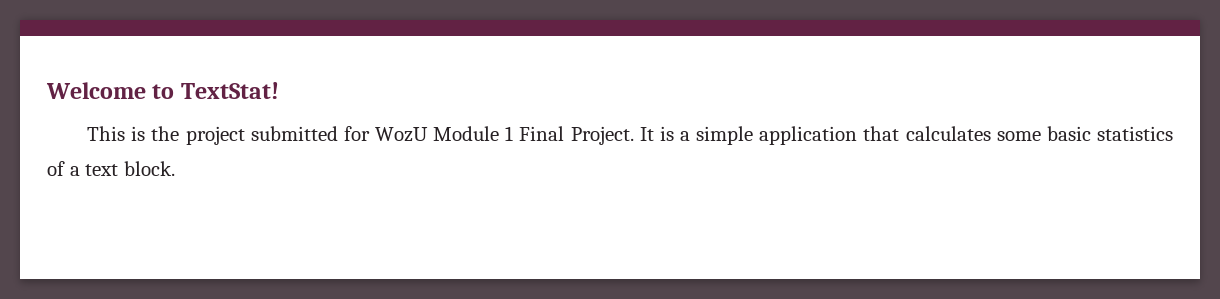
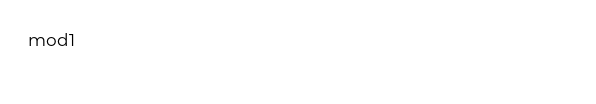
[46,82,279,99] [87,126,1174,145] [47,161,175,176] Welcome to TextStat! // This is the project submitted for WozU Module 1 Final Project. It is a simple application that calculates some basic statistics of a text block. -> [28,33,75,46] mod1

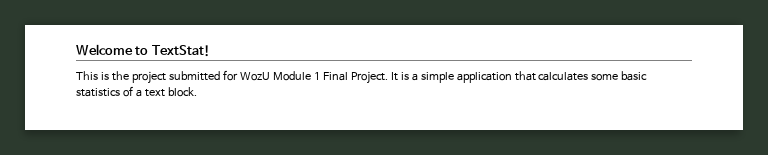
[28,33,75,46] mod1 -> [76,44,210,57] [76,70,648,84] [76,86,197,97] Welcome to TextStat! // This is the project submitted for WozU Module 1 Final Project. It is a simple application that calculates some basic statistics of a text block.

